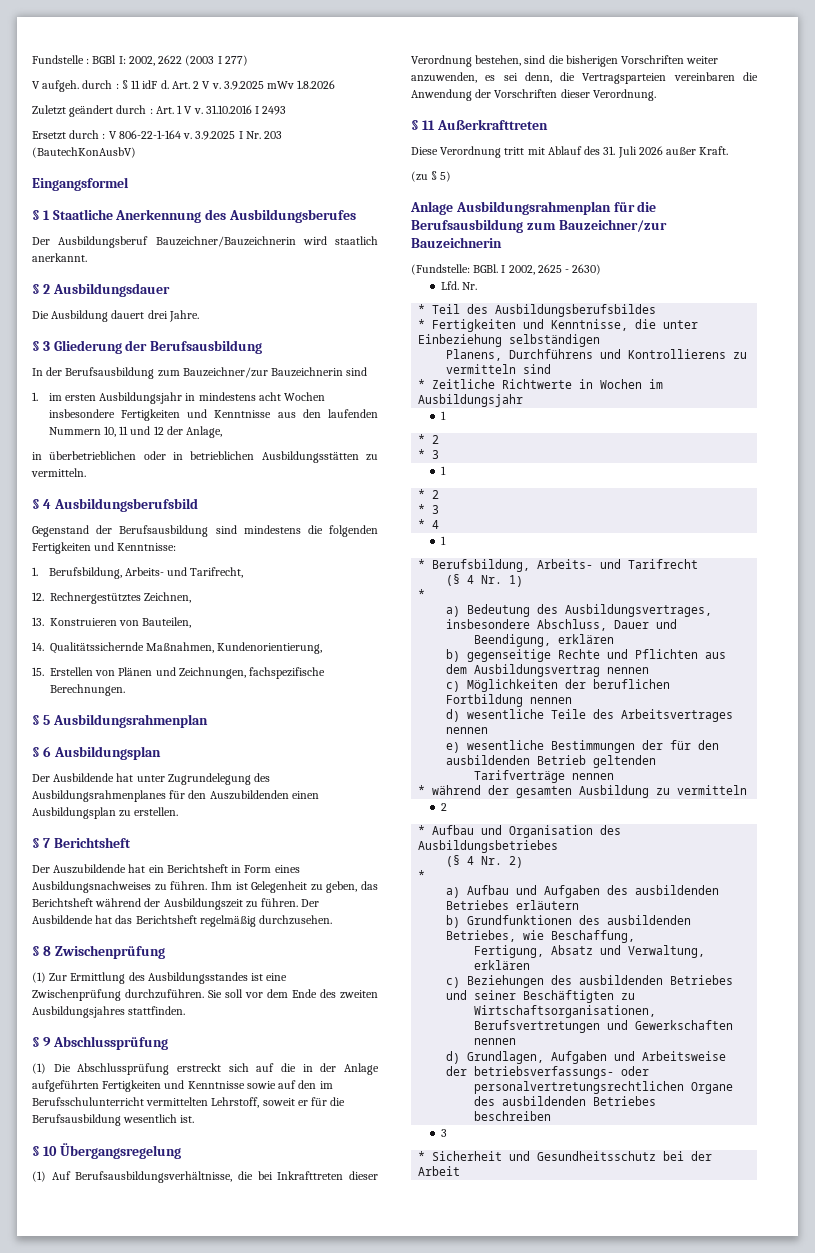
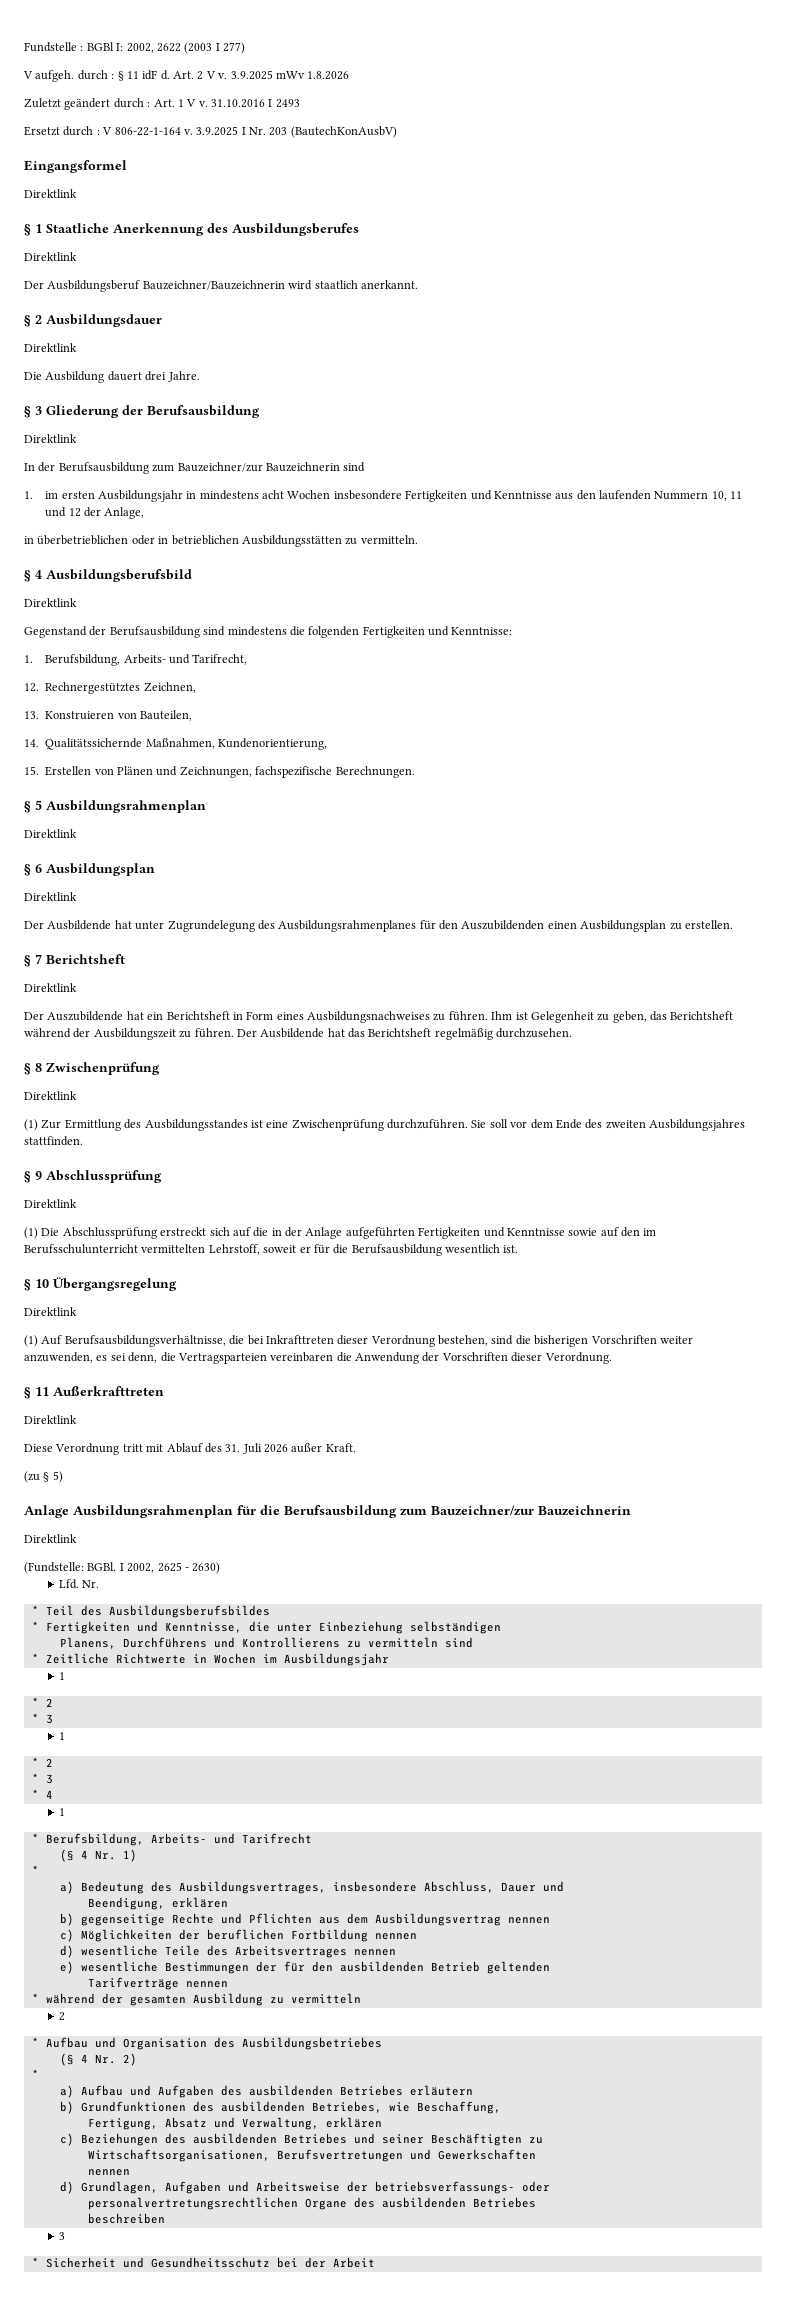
(129, 184) none -> [24,189,77,198] // Direktlink
(356, 216) none -> [24,252,77,261] // Direktlink
(170, 290) none -> [24,343,77,352] // Direktlink
(263, 347) none -> [24,434,77,443] // Direktlink
(198, 505) none -> [24,598,77,607] // Direktlink
(208, 721) none -> [24,829,77,838] // Direktlink
(161, 753) none -> [24,892,77,901] // Direktlink
(131, 842) none -> [24,983,77,992] // Direktlink
(165, 952) none -> [24,1091,77,1100] // Direktlink
(168, 1043) none -> [24,1199,77,1208] // Direktlink
(181, 1151) none -> [24,1307,77,1316] // Direktlink
(548, 124) none -> [24,1415,77,1424] // Direktlink
(502, 242) none -> [24,1534,77,1543] // Direktlink

